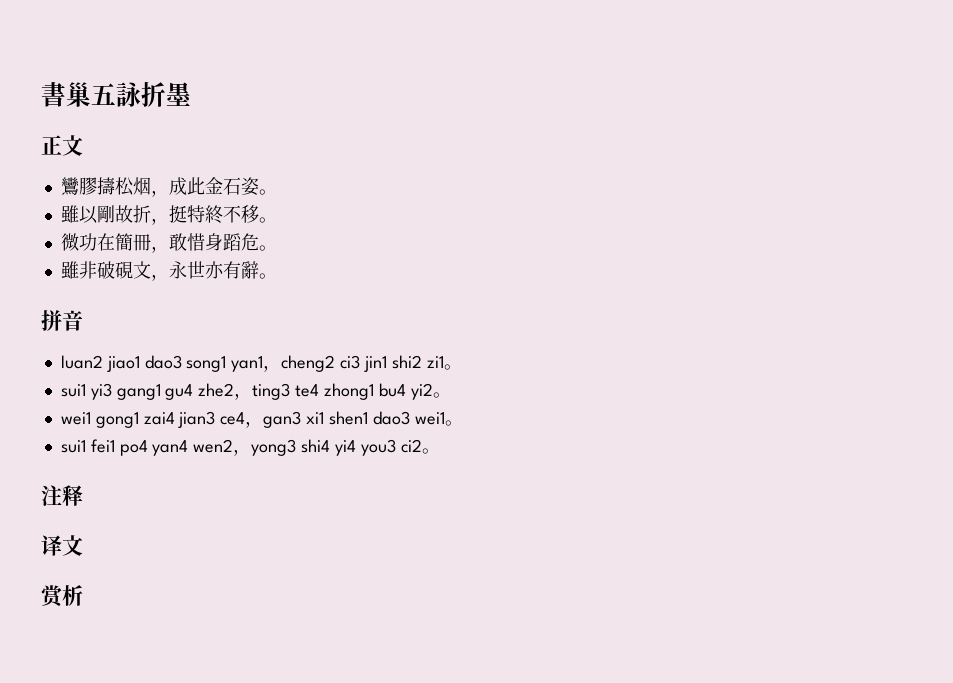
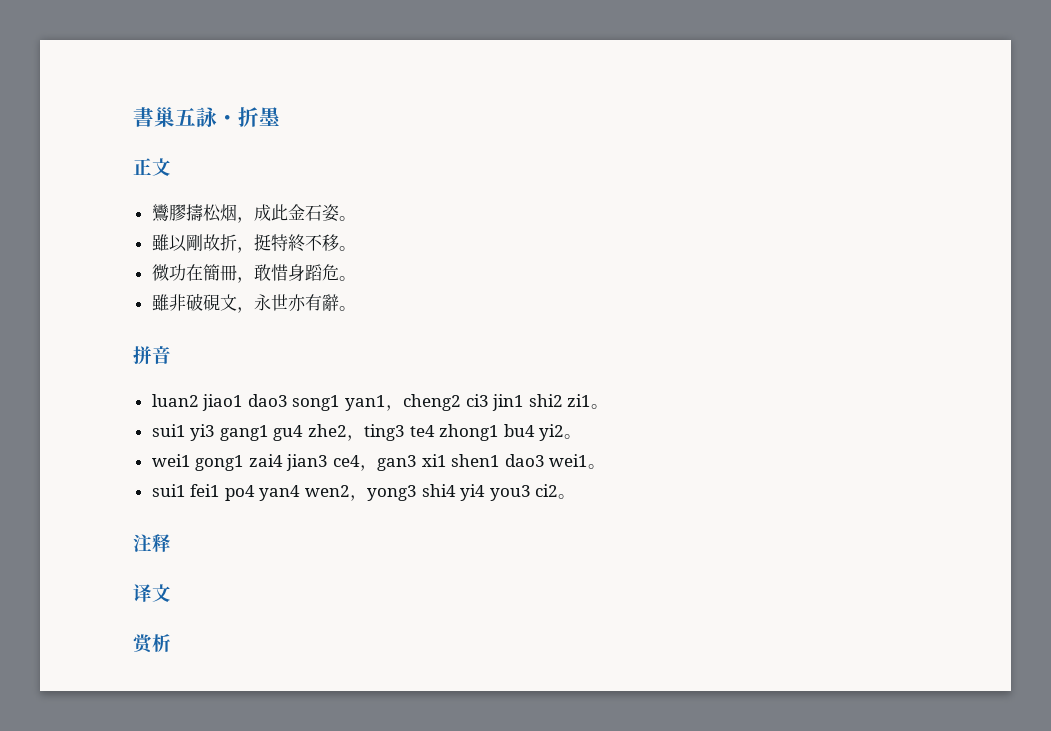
(141, 94) none -> [217,115,238,125] ・

